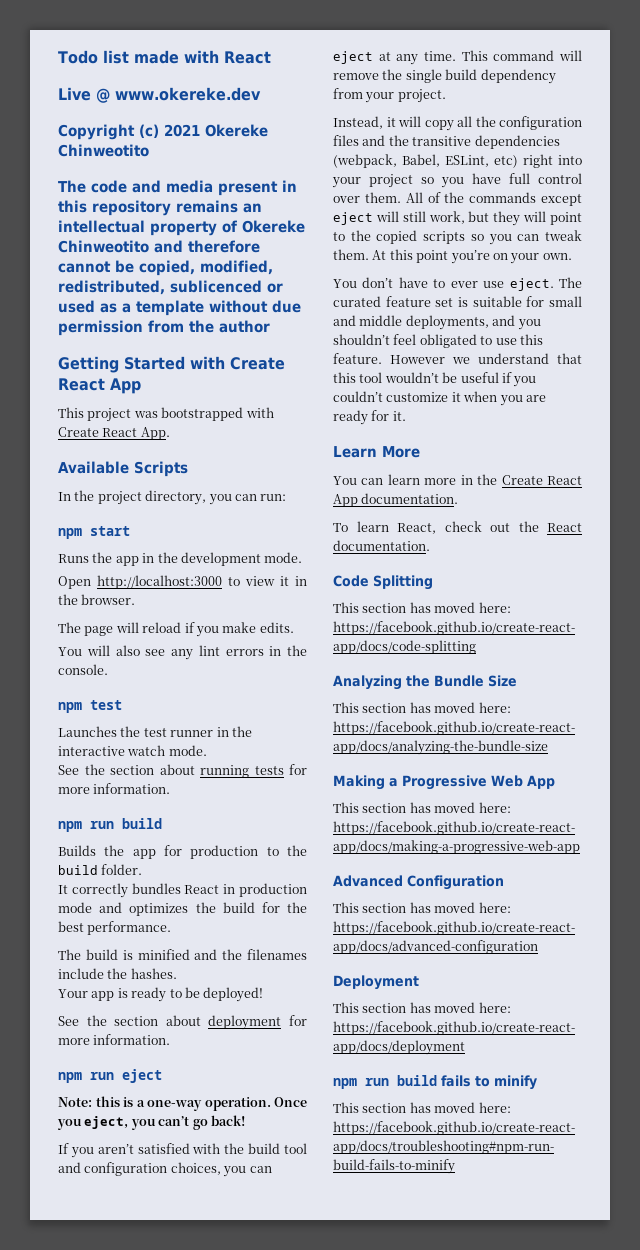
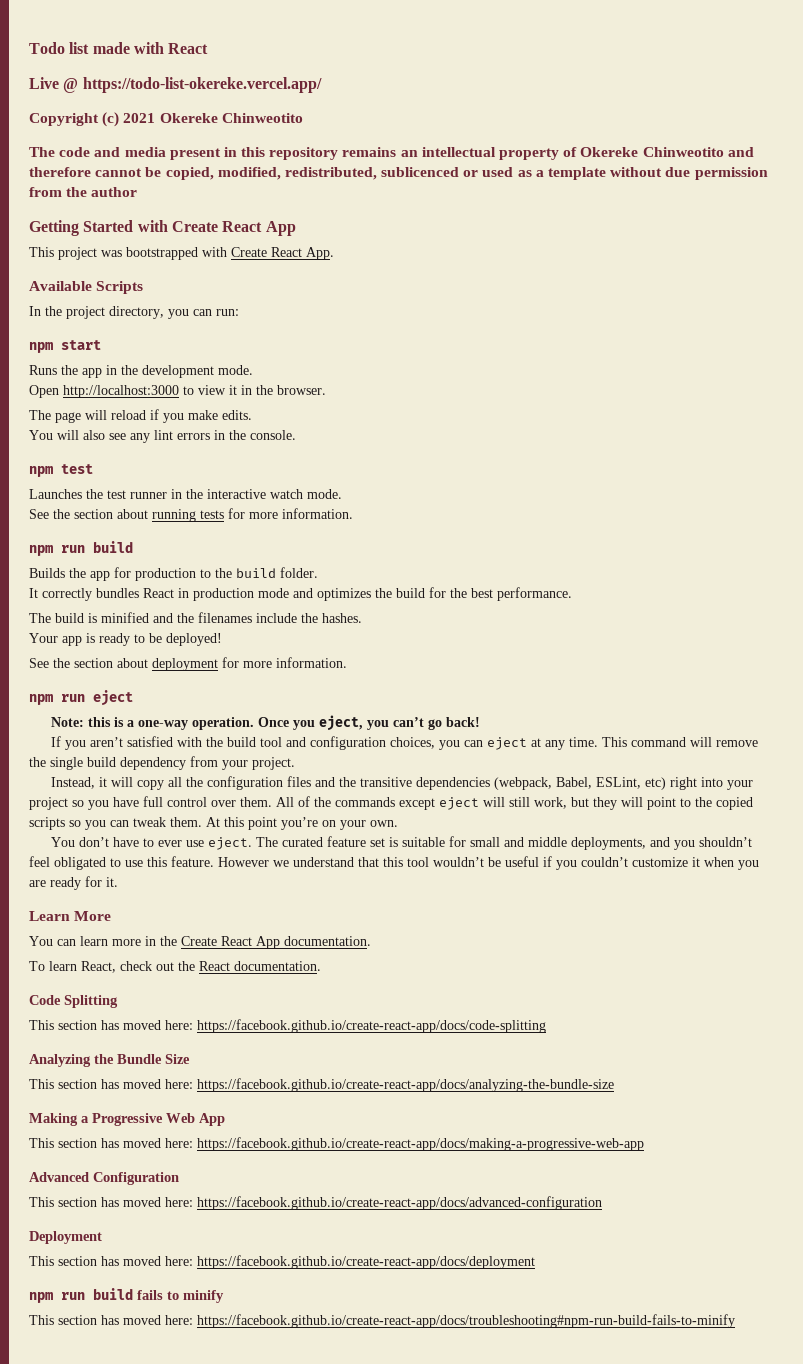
[115,87,261,101] www.okereke.dev -> [82,77,322,93] https://todo-list-okereke.vercel.app/

